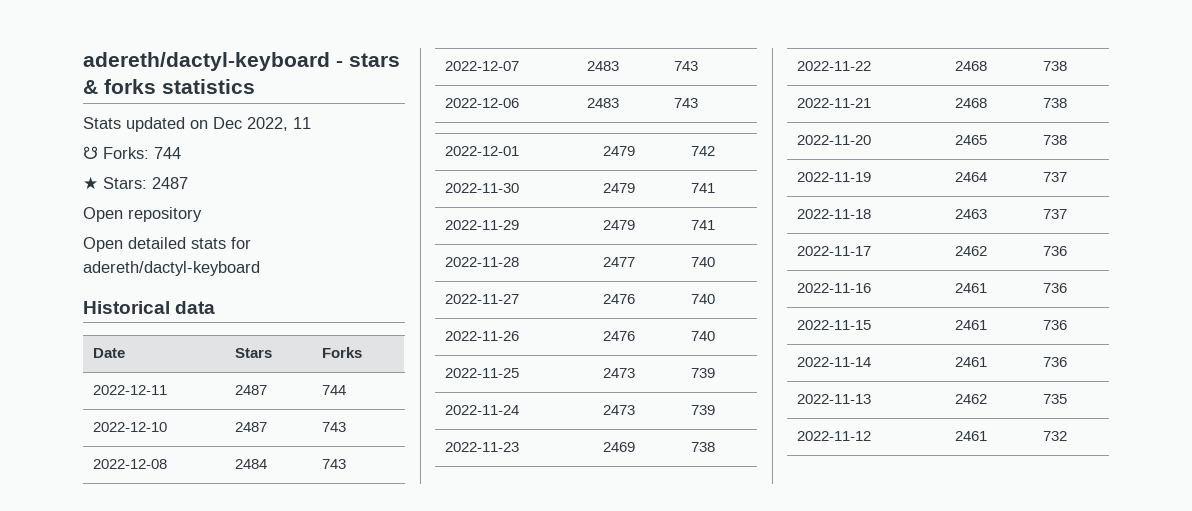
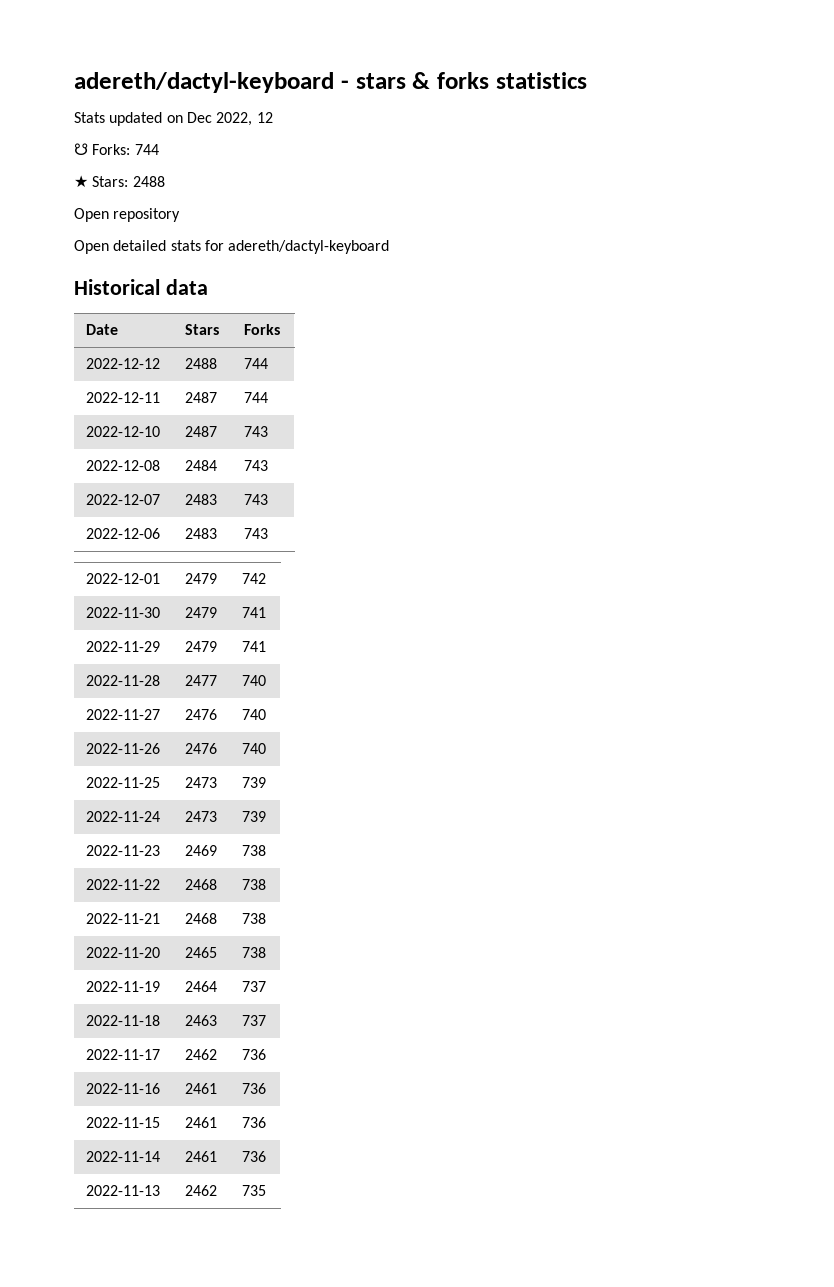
[293,117,311,129] 11 -> [256,112,273,123] 12
[152,177,188,189] 2487 -> [132,176,165,187] 2488
(362, 352) none -> [86,358,161,369] [185,358,218,369] [244,358,269,369] // 2022-12-12 | 2488 | 744
[796,431,871,441] [954,431,987,441] [1042,431,1067,441] // 2022-11-12 | 2461 | 732 -> (267, 1190) none

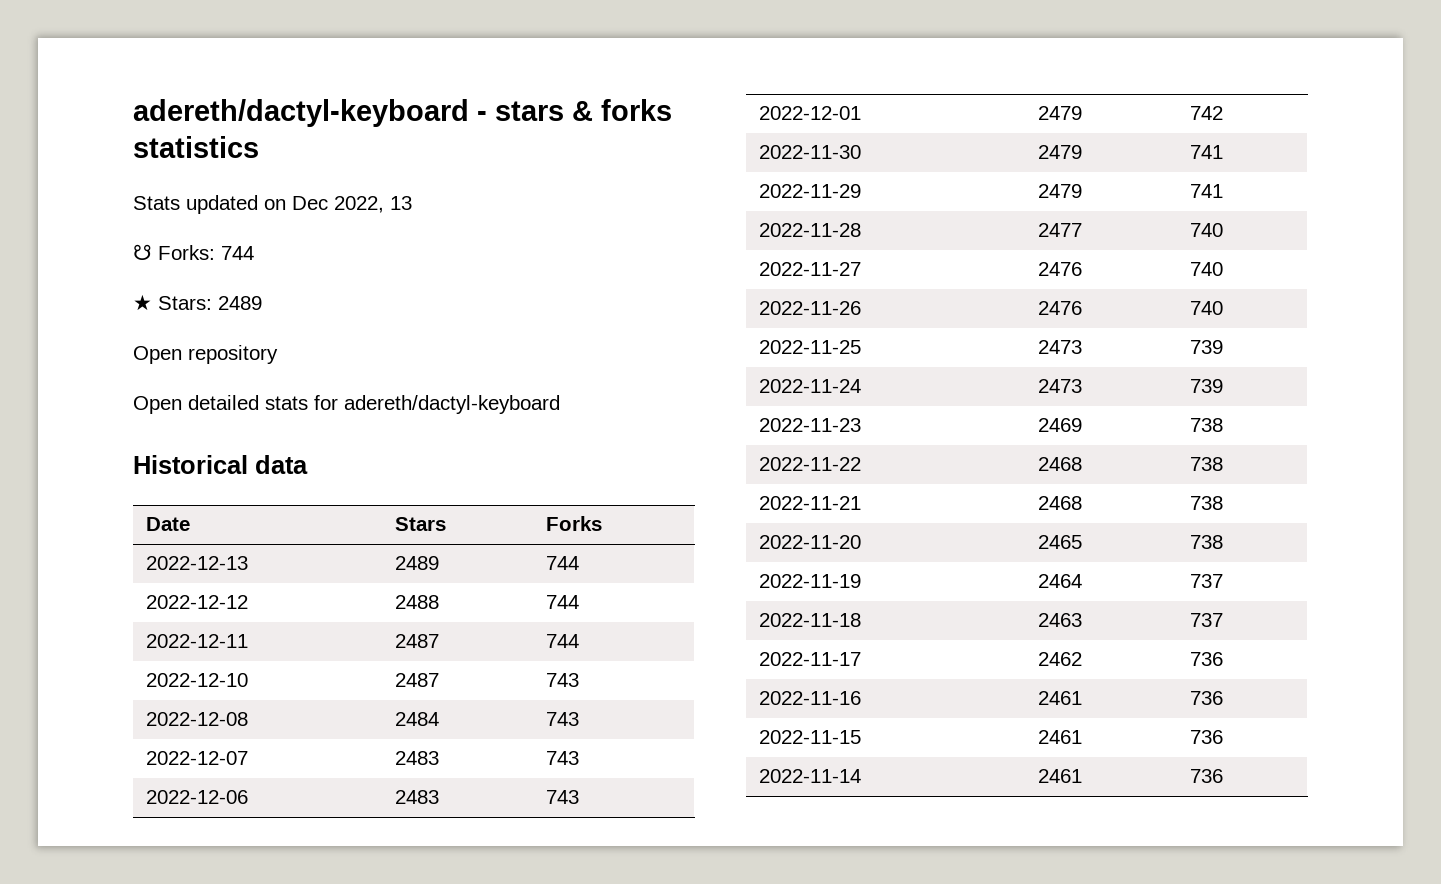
[256,112,273,123] 12 -> [390,196,412,210] 13
[132,176,165,187] 2488 -> [218,296,262,310] 2489
(281, 329) none -> [145,556,248,570] [394,556,439,570] [545,556,579,570] // 2022-12-13 | 2489 | 744
[86,1185,161,1196] [185,1185,218,1196] [242,1185,267,1196] // 2022-11-13 | 2462 | 735 -> (1223, 776) none

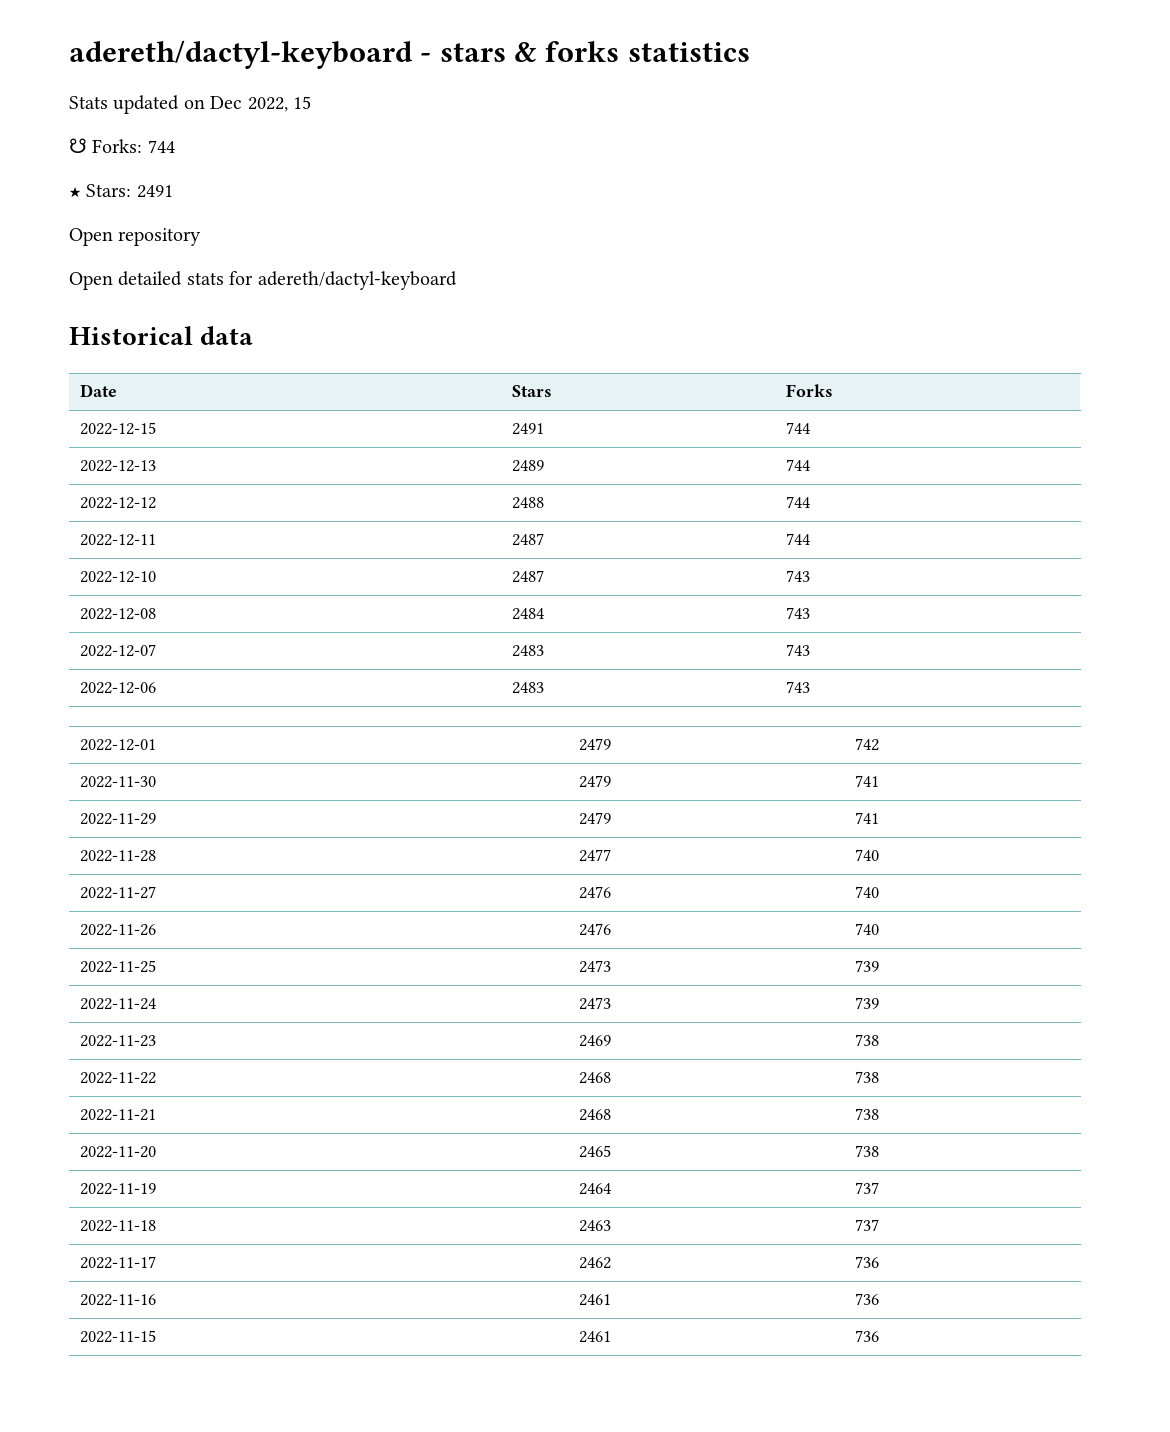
[390,196,412,210] 13 -> [293,96,311,109] 15
[218,296,262,310] 2489 -> [136,185,173,198] 2491
(602, 523) none -> [79,422,156,435] [511,423,544,435] [785,422,810,434] // 2022-12-15 | 2491 | 744
[758,769,861,783] [1037,769,1082,783] [1189,769,1223,783] // 2022-11-14 | 2461 | 736 -> (879, 1336) none

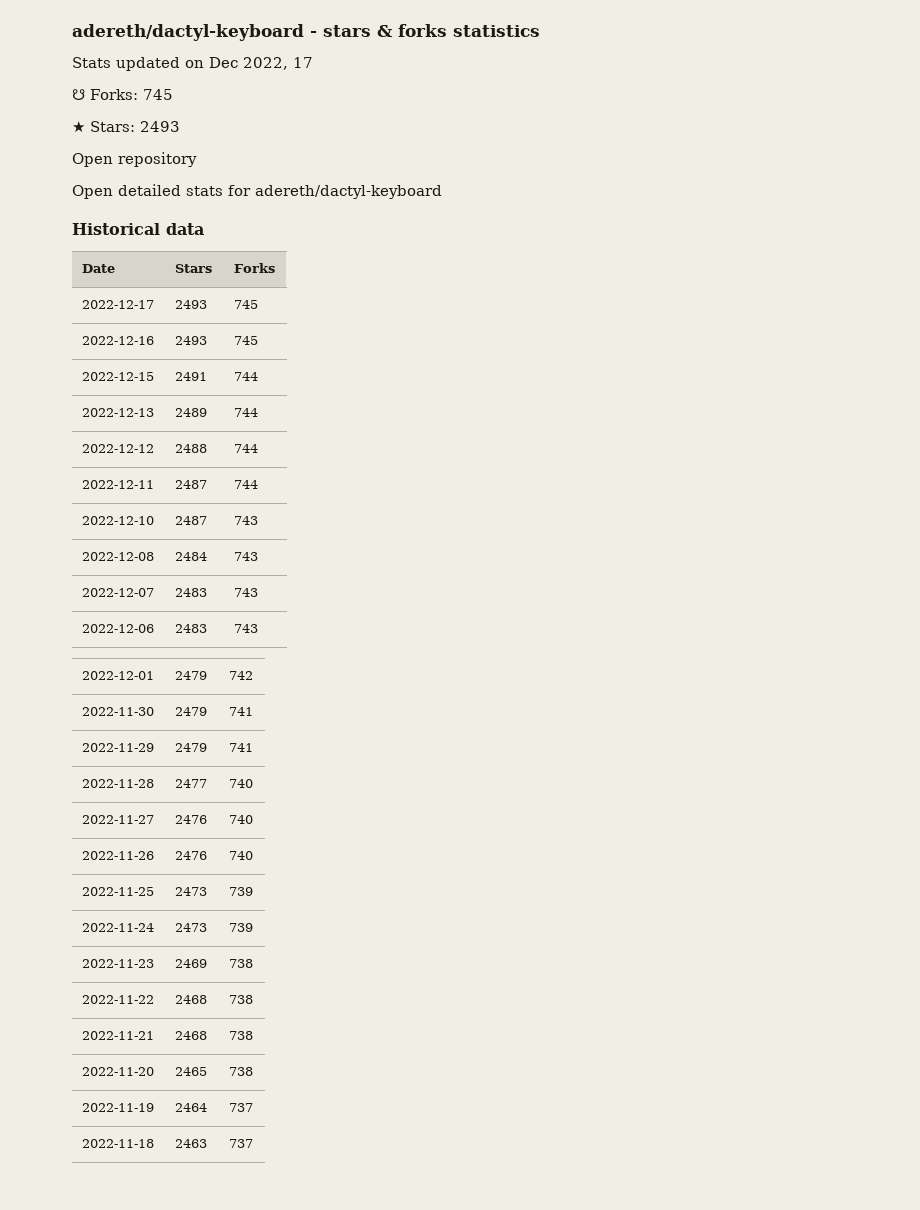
[293,96,311,109] 15 -> [293,57,313,68] 17
[147,140,175,153] 744 -> [143,89,173,100] 745
[136,185,173,198] 2491 -> [140,121,180,132] 2493
(833, 390) none -> [82,300,155,309] [175,300,208,309] [234,300,259,309] [82,336,155,345] [175,336,208,345] [234,336,259,345] // 2022-12-17 | 2493 | 745 // 2022-12-16 | 2493 | 745
[79,1256,156,1269] [578,1257,611,1269] [854,1256,879,1268] [79,1294,156,1306] [578,1294,611,1306] [854,1293,879,1305] [79,1330,156,1343] [578,1331,611,1343] [854,1330,879,1342] // 2022-11-17 | 2462 | 736 // 2022-11-16 | 2461 | 736 // 2022-11-15 | 2461 | 736 -> (254, 1143) none

